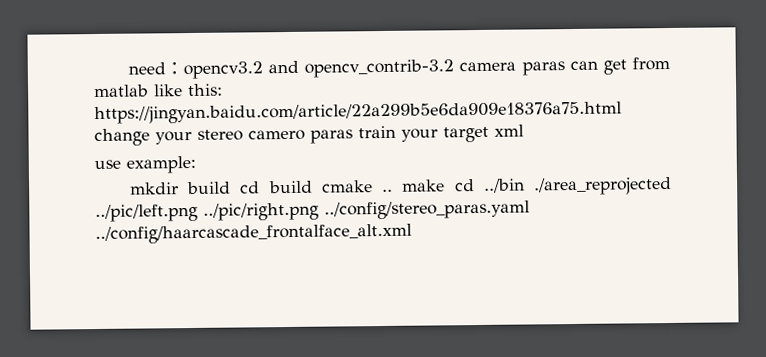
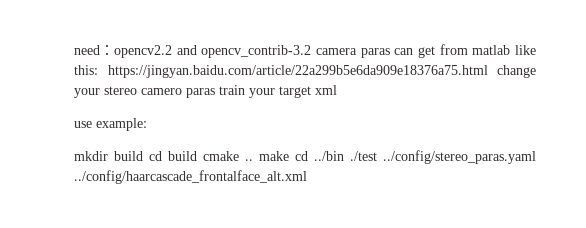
[183,61,264,80] opencv3.2 -> [114,45,172,58] opencv2.2
[534,176,672,196] [95,202,319,223] ./area_reprojected ../pic/left.png ../pic/right.png -> [350,151,377,161] ./test

